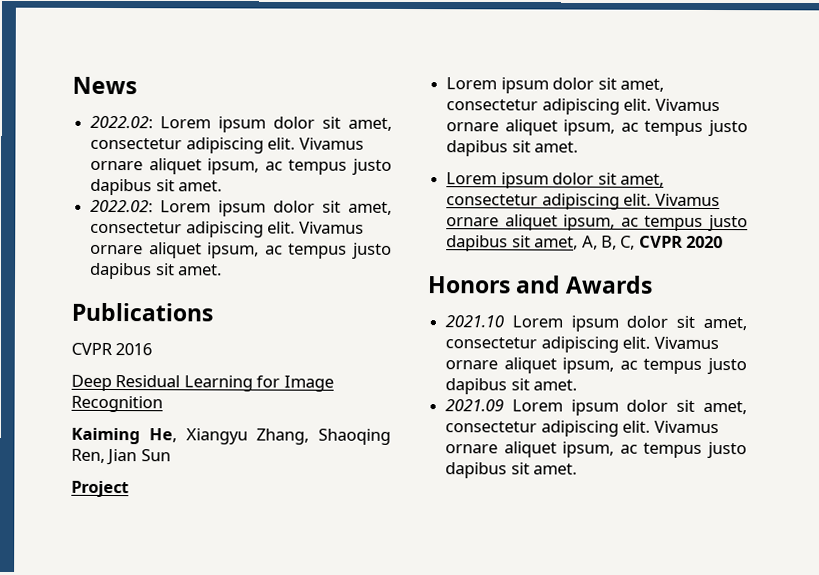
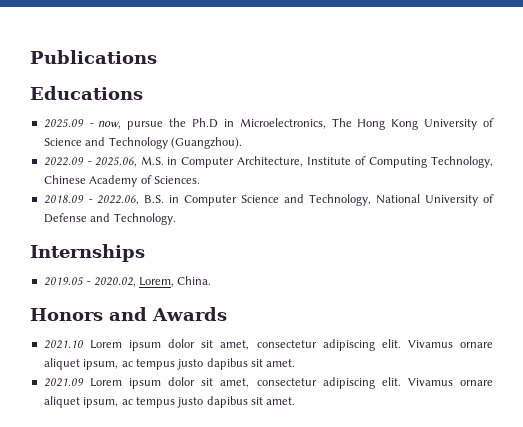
[72,76,137,95] [90,115,392,133] [90,137,364,154] [90,158,393,175] [90,178,223,196] [90,199,392,217] [90,221,364,238] [90,242,393,259] [90,262,223,280] [71,302,213,322] [71,342,153,356] [71,374,334,392] [71,395,163,413] [71,427,391,445] [71,448,171,466] [71,480,129,498] [446,77,664,94] [446,98,720,115] [446,119,748,137] [446,140,579,157] [446,172,664,189] [446,193,720,210] [446,214,748,232] [446,235,724,252] News // 2022.02: Lorem ipsum dolor sit amet, consectetur adipiscing elit. Vivamus ornare aliquet ipsum, ac tempus justo dapibus sit amet. // 2022.02: Lorem ipsum dolor sit amet, consectetur adipiscing elit. Vivamus ornare aliquet ipsum, ac tempus justo dapibus sit amet. // Publications // CVPR 2016 // Deep Residual Learning for Image Recognition // Kaiming He, Xiangyu Zhang, Shaoqing Ren, Jian Sun // Project // Lorem ipsum dolor sit amet, consectetur adipiscing elit. Vivamus ornare aliquet ipsum, ac tempus justo dapibus sit amet. // Lorem ipsum dolor sit amet, consectetur adipiscing elit. Vivamus ornare aliquet ipsum, ac tempus justo dapibus sit amet, A, B, C, CVPR 2020 -> [30,50,157,64] [30,86,143,100] [43,118,495,130] [43,137,242,149] [43,156,494,168] [43,175,200,187] [43,194,494,206] [43,213,176,225] [30,244,145,262] [43,276,212,287] Publications // Educations // 2025.09 - now, pursue the Ph.D in Microelectronics, The Hong Kong University of Science and Technology (Guangzhou). // 2022.09 - 2025.06, M.S. in Computer Architecture, Institute of Computing Technology, Chinese Academy of Sciences. // 2018.09 - 2022.06, B.S. in Computer Science and Technology, National University of Defense and Technology. // Internships // 2019.05 - 2020.02, Lorem, China.

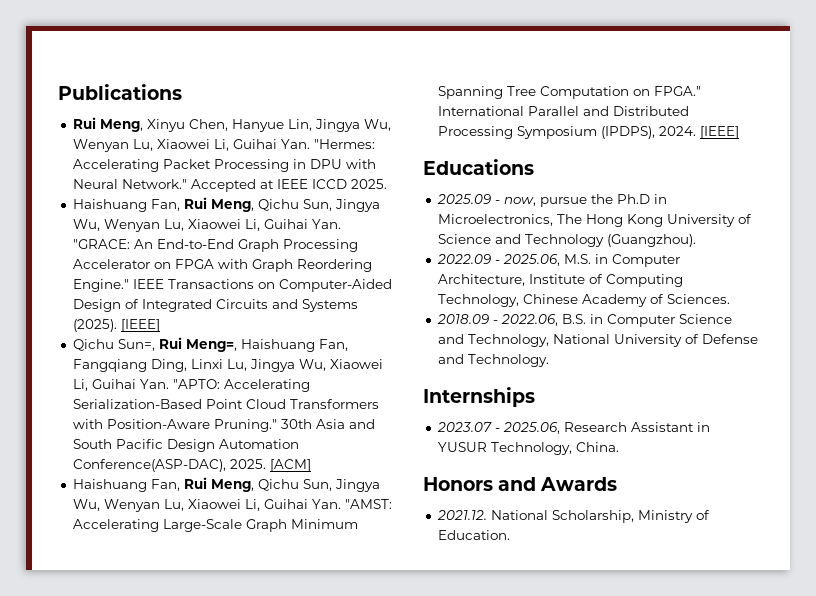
(157, 57) none -> [72,117,391,132] [72,139,375,152] [72,159,376,172] [72,179,387,192] [72,197,380,212] [72,219,341,232] [72,239,358,252] [72,259,372,272] [72,279,392,292] [72,299,358,312] [72,319,160,332] [72,337,348,352] [72,359,383,372] [72,379,310,392] [72,399,379,409] [72,419,375,432] [72,439,299,452] [72,459,311,472] [72,477,380,492] [72,499,392,512] [72,519,358,532] [437,86,701,99] [437,106,689,116] [437,126,739,139] // Rui Meng, Xinyu Chen, Hanyue Lin, Jingya Wu, Wenyan Lu, Xiaowei Li, Guihai Yan. "Hermes: Accelerating Packet Processing in DPU with Neural Network." Accepted at IEEE ICCD 2025. // Haishuang Fan, Rui Meng, Qichu Sun, Jingya Wu, Wenyan Lu, Xiaowei Li, Guihai Yan. "GRACE: An End-to-End Graph Processing Accelerator on FPGA with Graph Reordering Engine." IEEE Transactions on Computer-Aided Design of Integrated Circuits and Systems (2025). [IEEE] // Qichu Sun=, Rui Meng=, Haishuang Fan, Fangqiang Ding, Linxi Lu, Jingya Wu, Xiaowei Li, Guihai Yan. "APTO: Accelerating Serialization-Based Point Cloud Transformers with Position-Aware Pruning." 30th Asia and South Pacific Design Automation Conference(ASP-DAC), 2025. [ACM] // Haishuang Fan, Rui Meng, Qichu Sun, Jingya Wu, Wenyan Lu, Xiaowei Li, Guihai Yan. "AMST: Accelerating Large-Scale Graph Minimum Spanning Tree Computation on FPGA." International Parallel and Distributed Processing Symposium (IPDPS), 2024. [IEEE]
[43,276,212,287] [30,307,227,321] [43,339,493,351] [43,358,296,370] [43,377,493,389] [43,396,296,408] 2019.05 - 2020.02, Lorem, China. // Honors and Awards // 2021.10 Lorem ipsum dolor sit amet, consectetur adipiscing elit. Vivamus ornare aliquet ipsum, ac tempus justo dapibus sit amet. // 2021.09 Lorem ipsum dolor sit amet, consectetur adipiscing elit. Vivamus ornare aliquet ipsum, ac tempus justo dapibus sit amet. -> [436,422,710,434] [437,442,619,455] [423,477,618,491] [436,510,710,523] [437,530,510,540] 2023.07 - 2025.06, Research Assistant in YUSUR Technology, China. // Honors and Awards // 2021.12. National Scholarship, Ministry of Education.

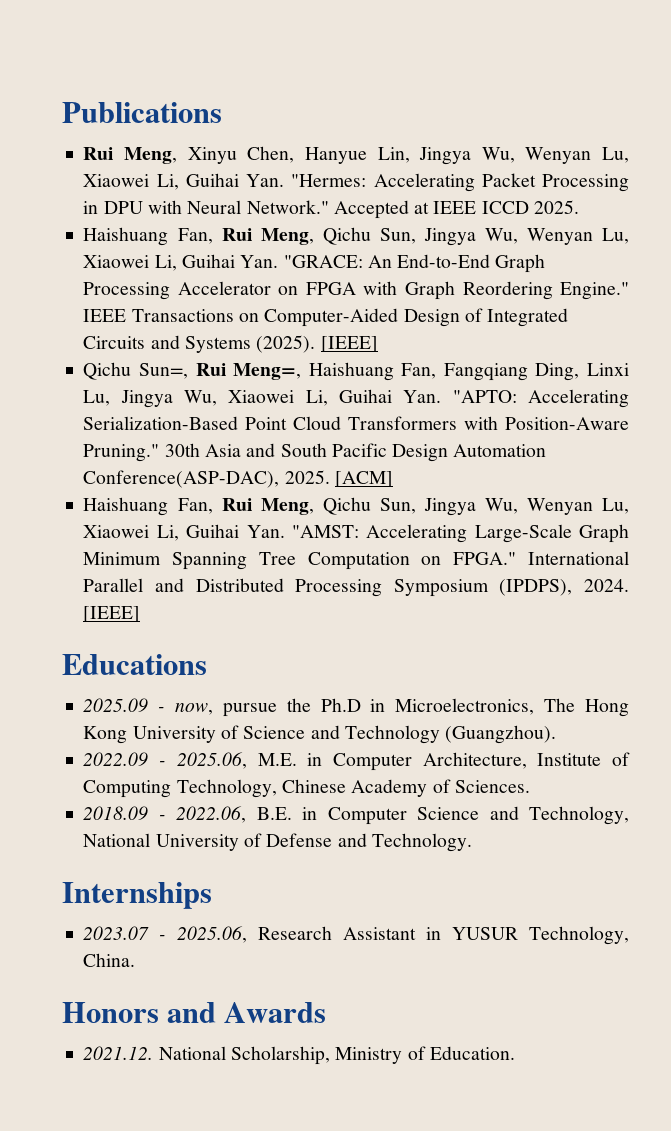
[563,254,591,264] M.S. -> [257,753,297,766] M.E.
[561,314,586,324] B.S. -> [256,807,292,820] B.E.

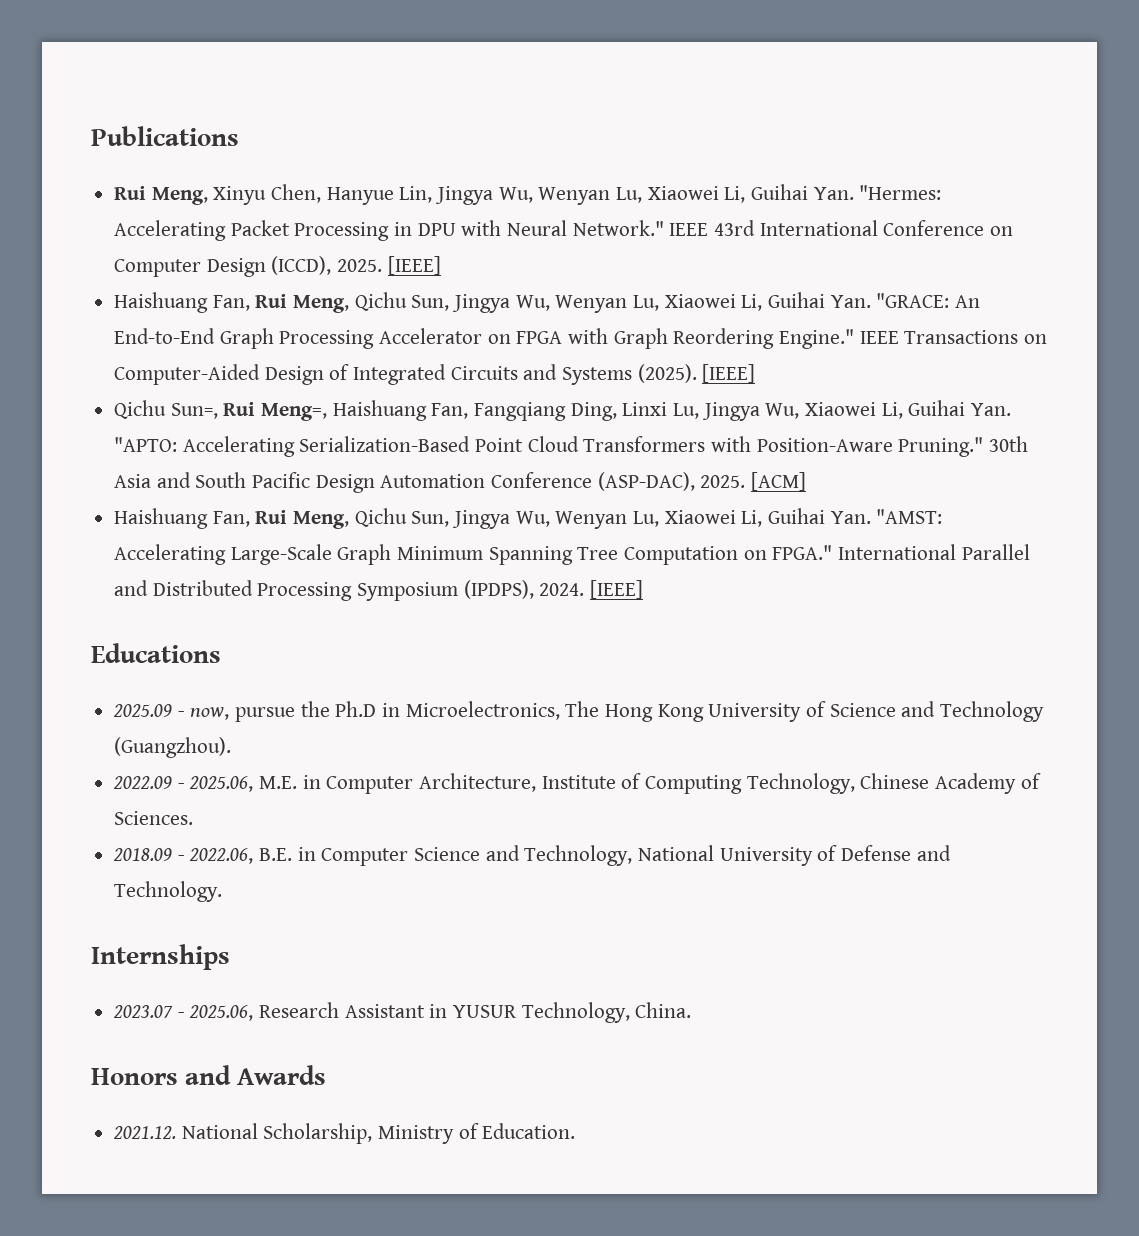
[333,200,579,219] Accepted at IEEE ICCD 2025. -> [669,220,1014,236] [114,256,441,277] IEEE 43rd International Conference on Computer Design (ICCD), 2025. [IEEE]
[83,470,280,488] Conference(ASP-DAC), -> [491,472,695,491] Conference (ASP-DAC),

